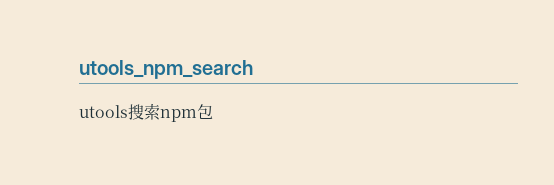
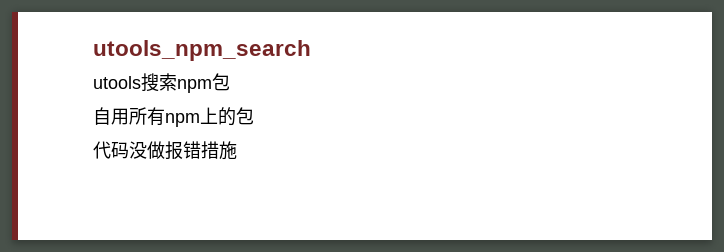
(213, 111) none -> [93,107,254,127] [93,141,237,160] // 自用所有npm上的包 // 代码没做报错措施

